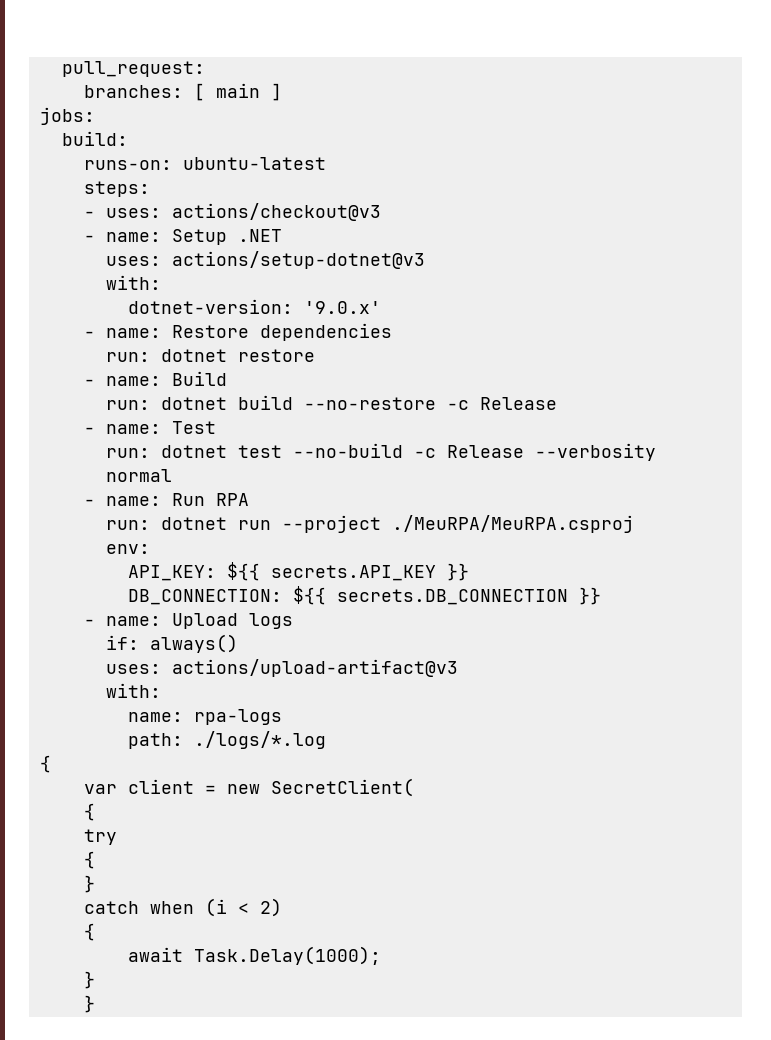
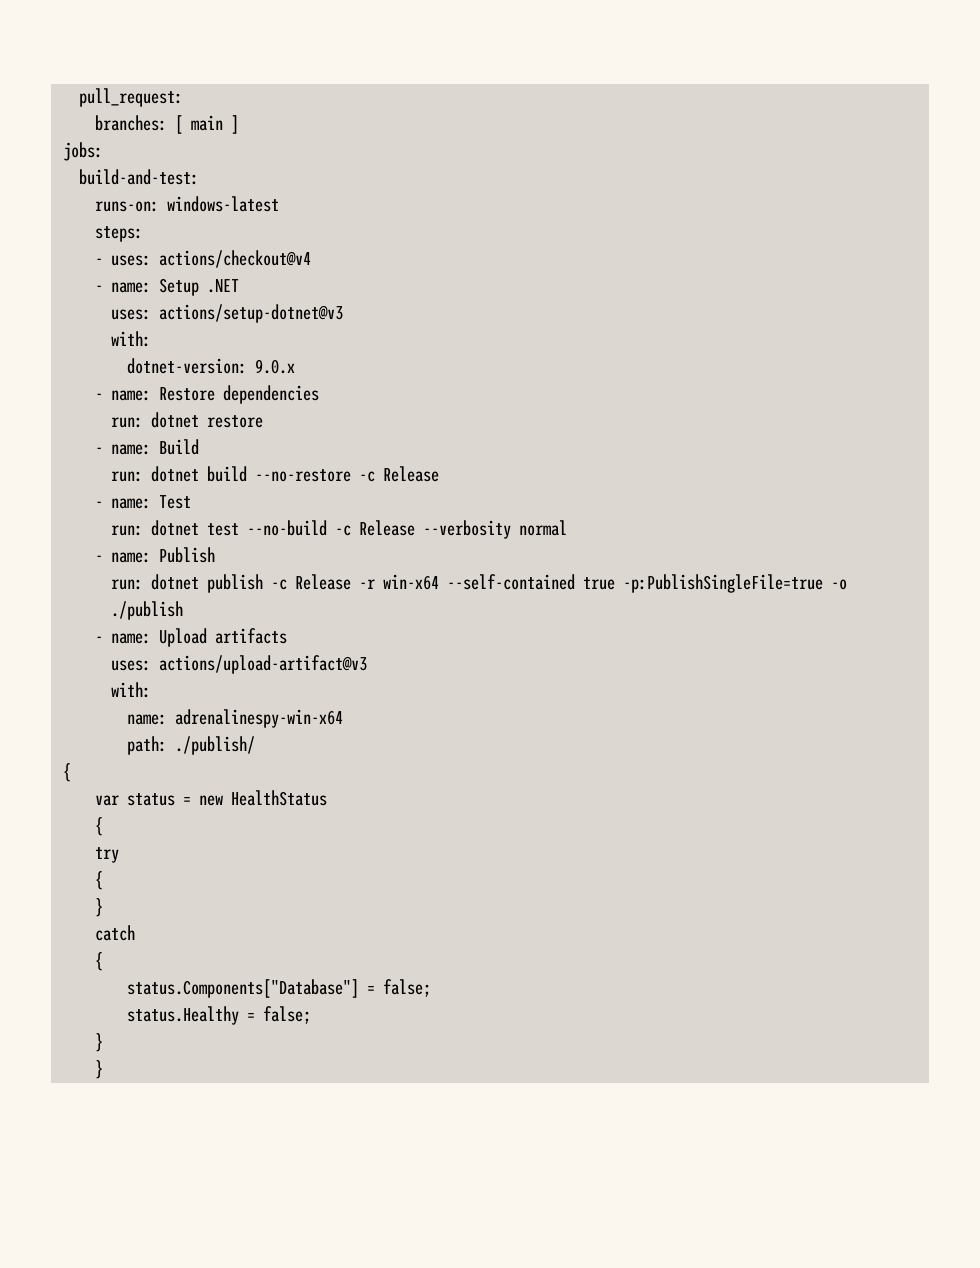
[61,131,128,146] build: -> [79,169,199,185] build-and-test:
[182,157,326,170] ubuntu-latest -> [167,196,279,212] windows-latest
[171,203,381,221] actions/checkout@v3 -> [159,250,311,268] actions/checkout@v4
[303,301,381,314] '9.0.x' -> [255,359,295,374] 9.0.x
[171,493,249,506] [105,515,634,533] [105,544,150,554] [127,562,469,581] [127,586,601,605] Run RPA // run: dotnet run --project ./MeuRPA/MeuRPA.csproj // env: // API_KEY: ${{ secrets.API_KEY }} // DB_CONNECTION: ${{ secrets.DB_CONNECTION }} -> [159,547,215,563] [111,574,847,593] [111,601,183,620] Publish // run: dotnet publish -c Release -r win-x64 --self-contained true -p:PublishSingleFile=true -o ./publish
[248,613,293,629] [105,634,238,653] logs // if: always() -> [215,628,287,644] artifacts
[193,709,282,725] rpa-logs -> [175,709,343,728] adrenalinespy-win-x64
[193,731,326,749] ./logs/*.log -> [175,736,255,755] ./publish/
[127,779,194,794] client -> [127,793,175,806] status
[270,778,414,797] SecretClient( -> [231,790,327,806] HealthStatus
[149,898,282,917] [83,923,95,941] [127,946,381,965] when (i < 2) // { // await Task.Delay(1000); -> [95,952,103,971] [127,979,431,998] [127,1006,311,1025] // { // status.Components["Database"] = false; // status.Healthy = false;

